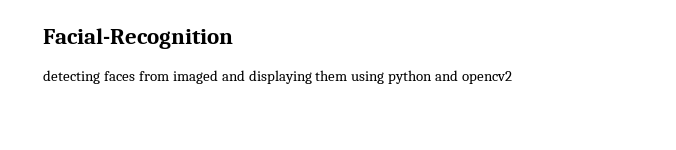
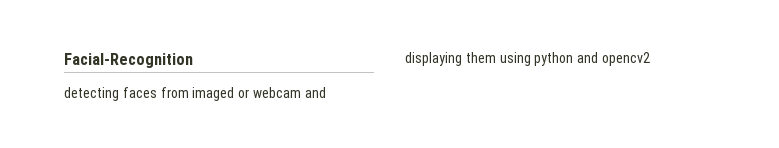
(218, 77) none -> [238,87,301,98] or webcam

